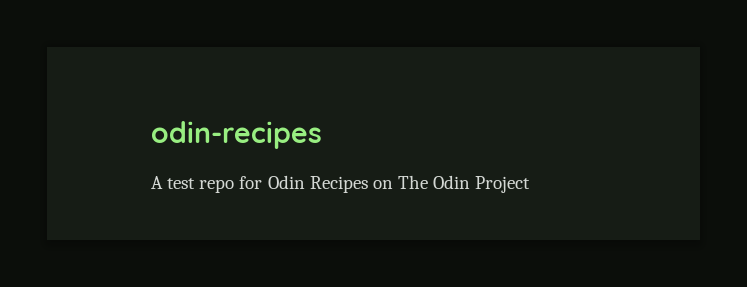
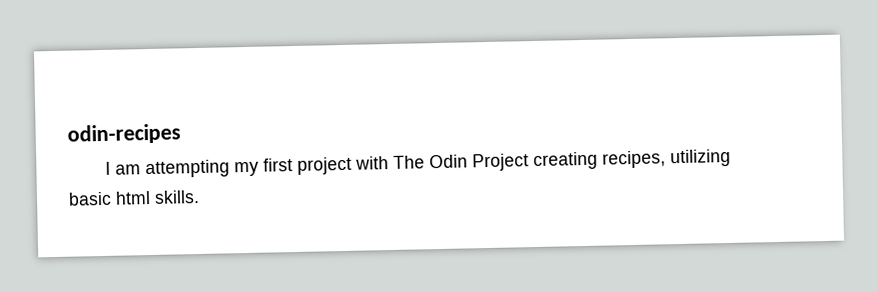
[151,175,531,193] A test repo for Odin Recipes on The Odin Project -> [104,148,731,179] [68,189,200,206] I am attempting my first project with The Odin Project creating recipes, utilizing basic html skills.

